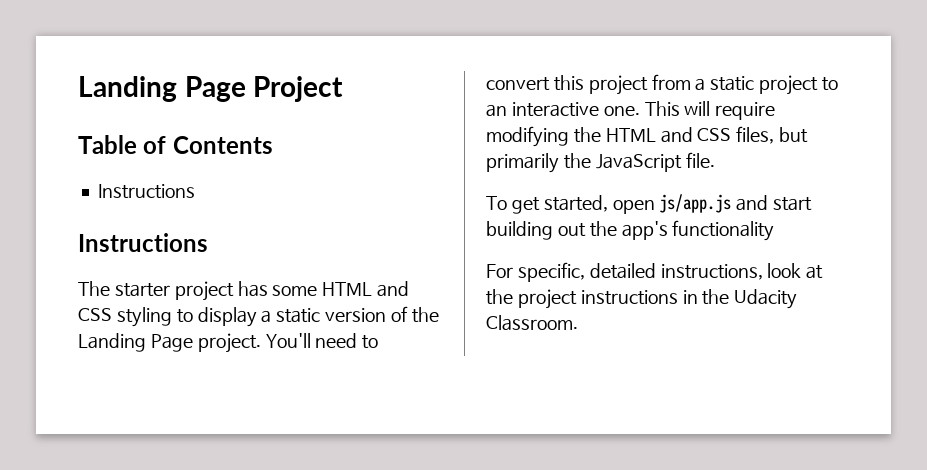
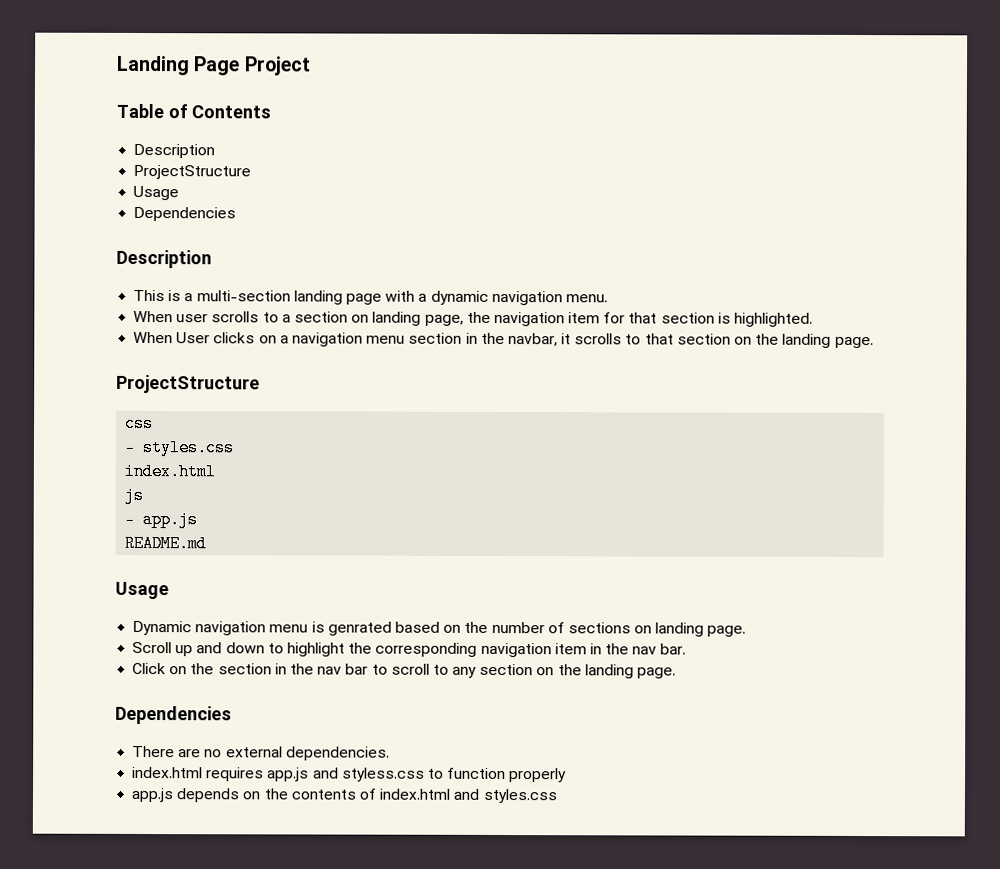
[97,184,195,199] [78,233,208,252] [78,281,410,301] [78,306,439,327] [78,333,379,353] [486,74,839,95] [486,101,776,120] [486,126,809,147] [486,152,715,173] [486,194,813,214] [486,220,775,241] [486,262,824,282] [486,289,798,309] [486,315,578,331] Instructions // Instructions // The starter project has some HTML and CSS styling to display a static version of the Landing Page project. You'll need to convert this project from a static project to an interactive one. This will require modifying the HTML and CSS files, but primarily the JavaScript file. // To get started, open js/app.js and start building out the app's functionality // For specific, detailed instructions, look at the project instructions in the Udacity Classroom. -> [133,143,216,159] [133,164,252,180] [133,185,180,201] [133,206,237,222] [116,249,212,269] [133,289,608,306] [133,310,814,327] [133,331,874,349] [116,374,260,394] [125,414,155,433] [124,438,235,457] [124,462,217,481] [124,486,145,505] [124,510,199,529] [124,534,208,553] [115,581,169,600] [132,620,747,637] [132,641,687,658] [132,662,677,679] [115,705,232,725] [132,745,390,761] [132,766,568,783] [131,787,558,804] Description // ProjectStructure // Usage // Dependencies // Description // This is a multi-section landing page with a dynamic navigation menu. // When user scrolls to a section on landing page, the navigation item for that section is highlighted. // When User clicks on a navigation menu section in the navbar, it scrolls to that section on the landing page. // ProjectStructure // css // - styles.css // index.html // js // - app.js // README.md // Usage // Dynamic navigation menu is genrated based on the number of sections on landing page. // Scroll up and down to highlight the corresponding navigation item in the nav bar. // Click on the section in the nav bar to scroll to any section on the landing page. // Dependencies // There are no external dependencies. // index.html requires app.js and styless.css to function properly // app.js depends on the contents of index.html and styles.css

